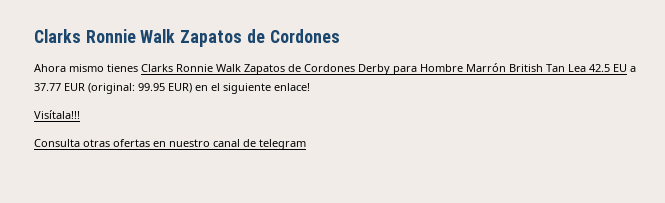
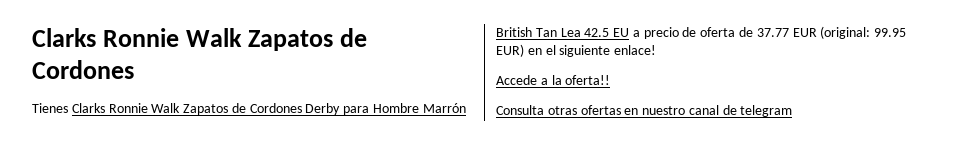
[34,64,138,72] Ahora mismo tienes -> [32,103,68,113] Tienes
(636, 69) none -> [643,27,754,39] precio de oferta de
[34,110,80,119] Visítala!!! -> [496,75,611,85] Accede a la oferta!!

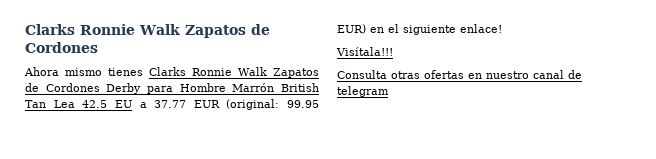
[32,103,68,113] Tienes -> [24,67,143,76] Ahora mismo tienes
[643,27,754,39] precio de oferta de -> (147, 105) none
[496,75,611,85] Accede a la oferta!! -> [336,47,393,56] Visítala!!!

